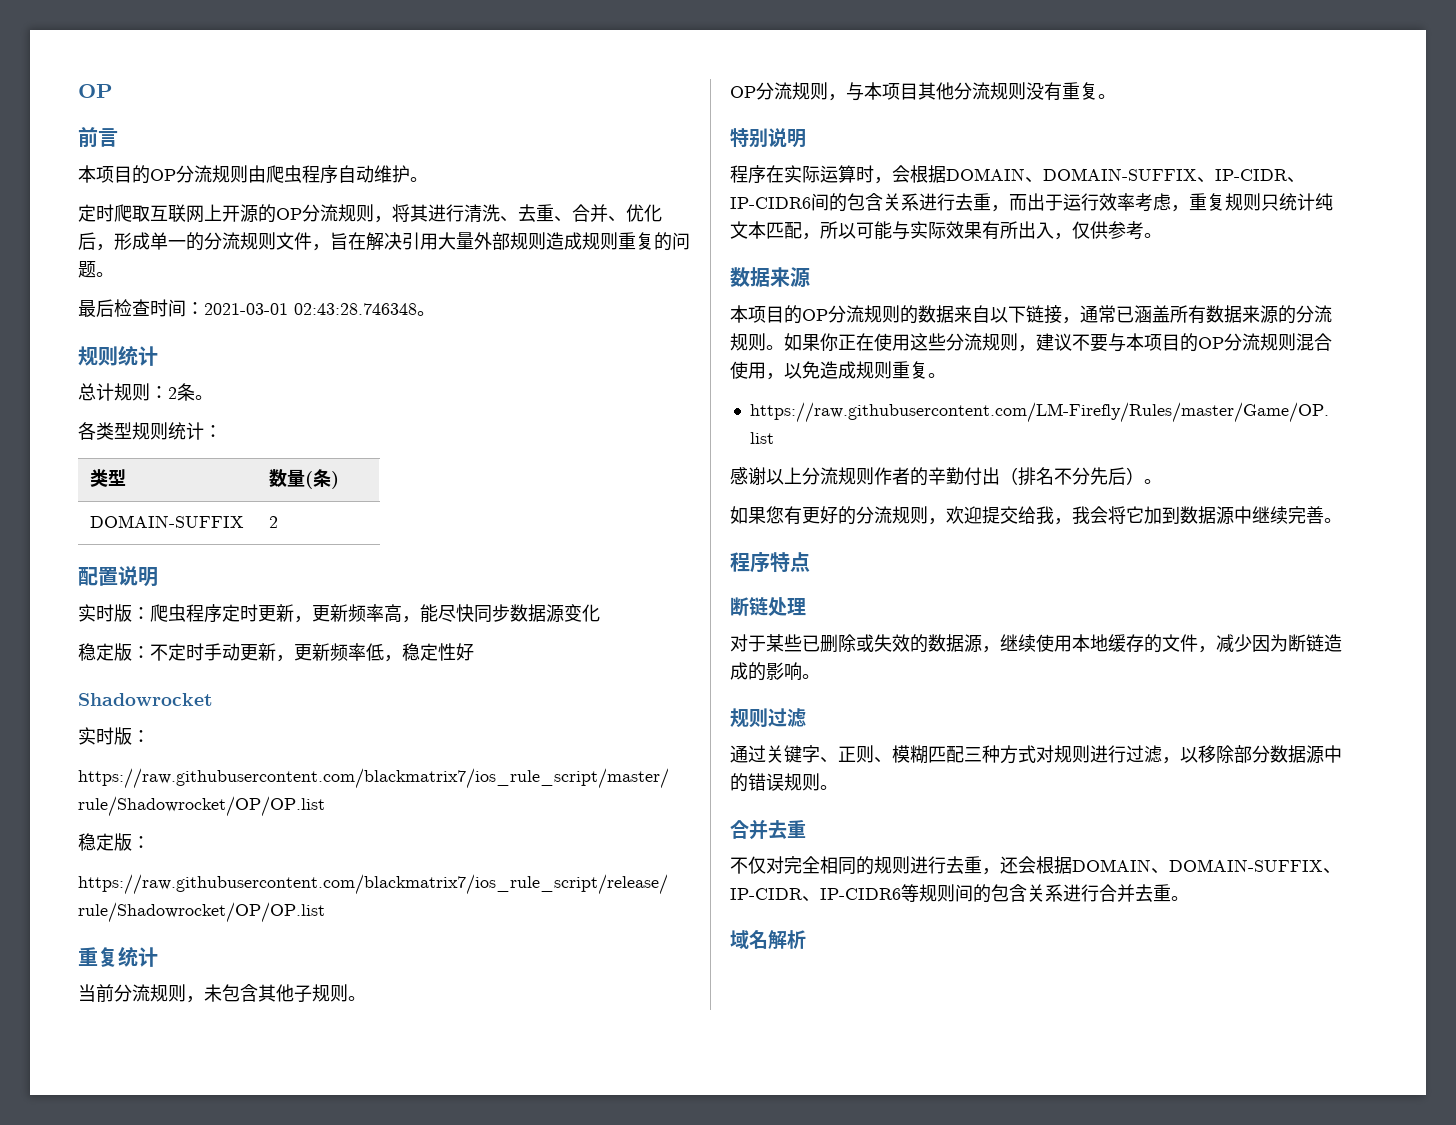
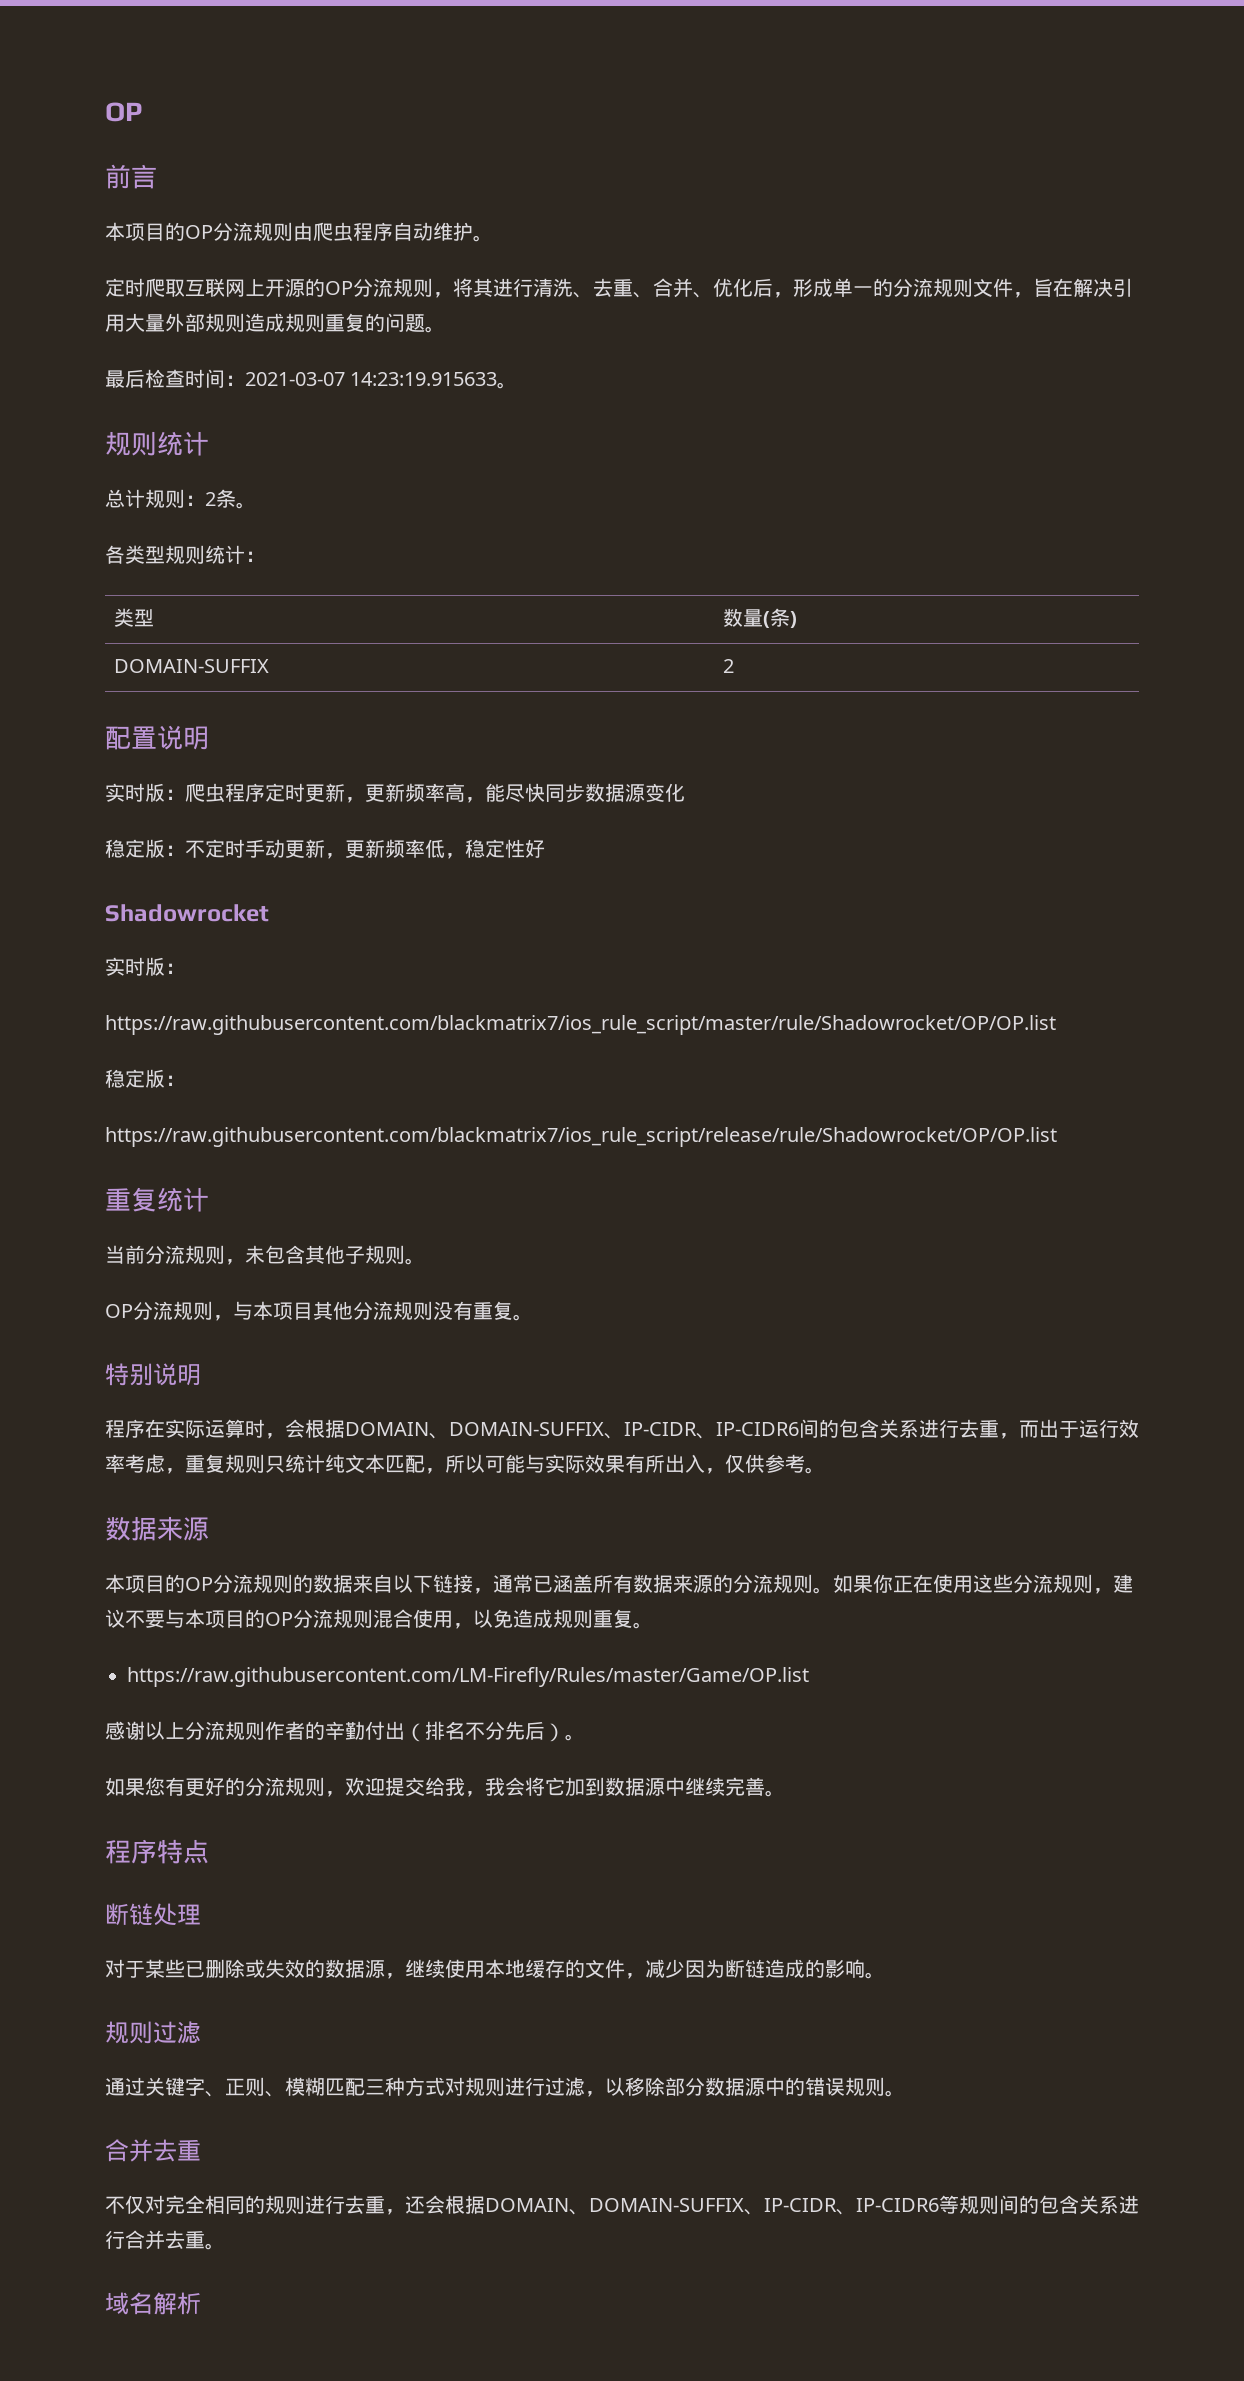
[204,303,417,315] 2021-03-01 02:43:28.746348 -> [245,372,498,386] 2021-03-07 14:23:19.915633

